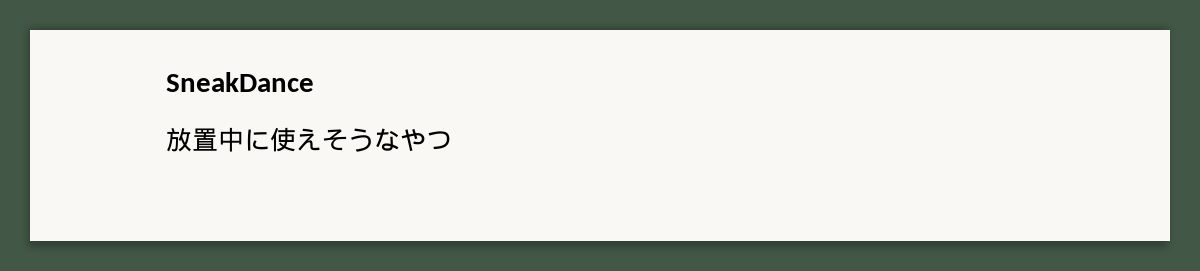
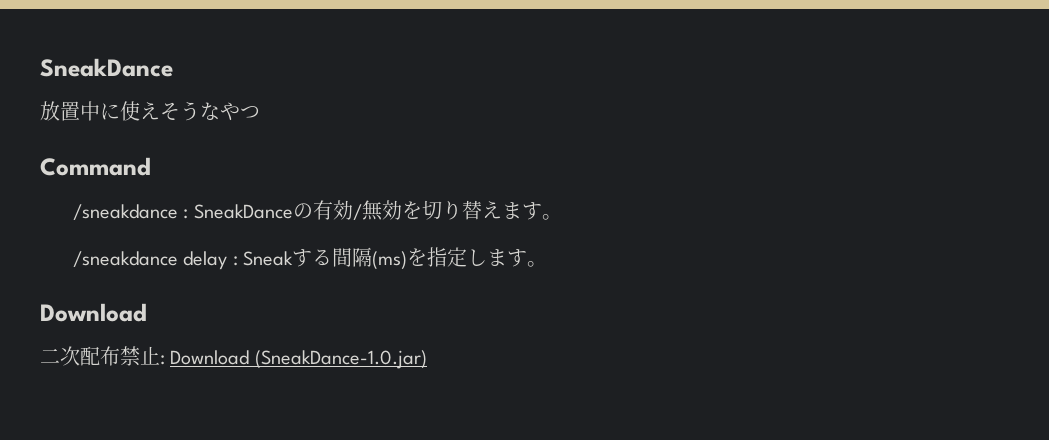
(452, 140) none -> [40,157,151,176] [73,200,562,221] [73,247,548,270] [40,303,147,322] [40,346,427,369] // Command // /sneakdance : SneakDanceの有効/無効を切り替えます。 // /sneakdance delay : Sneakする間隔(ms)を指定します。 // Download // 二次配布禁止: Download (SneakDance-1.0.jar)

